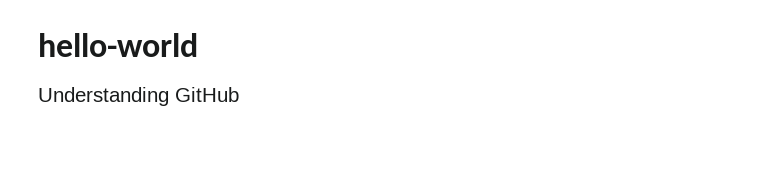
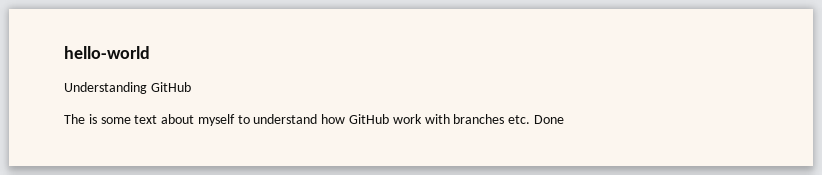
(239, 94) none -> [64,114,564,126] // The is some text about myself to understand how GitHub work with branches etc. Done

